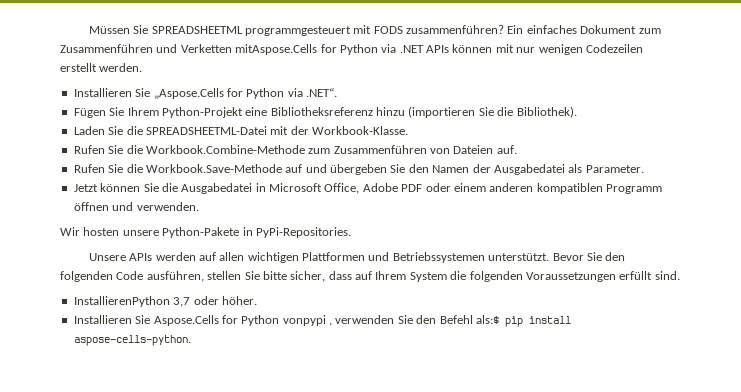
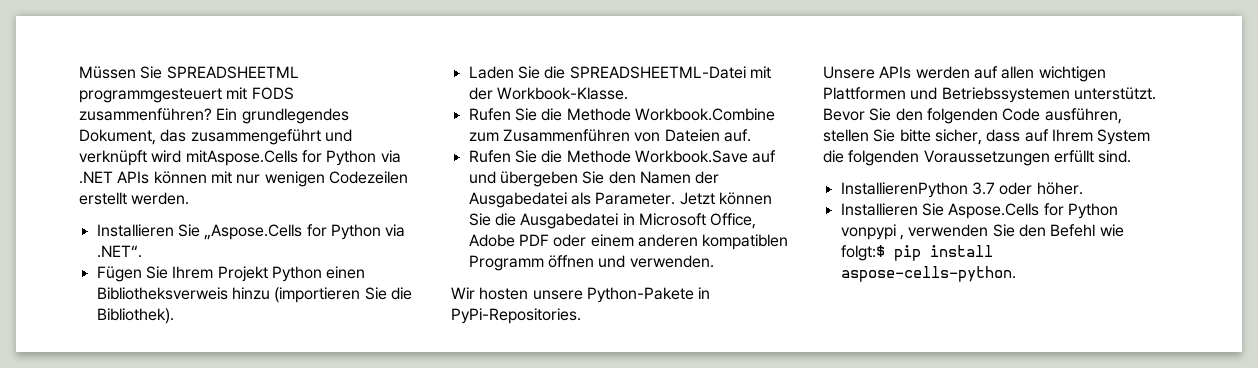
[526,25,661,34] [60,44,232,53] einfaches Dokument zum Zusammenführen und Verketten -> [241,108,349,124] [79,129,352,145] [79,150,182,166] grundlegendes Dokument, das zusammengeführt und verknüpft wird
[161,107,373,118] Python-Projekt eine Bibliotheksreferenz -> [217,266,366,282] [96,287,228,300] Projekt Python einen Bibliotheksverweis
[145,145,305,154] Workbook.Combine-Methode -> [566,108,775,121] Methode Workbook.Combine
[145,164,282,173] Workbook.Save-Methode -> [566,150,748,163] Methode Workbook.Save
(644, 169) // -> (676, 198) none
[173,297,191,307] 3,7 -> [971,182,995,195] 3.7
[475,315,499,324] als:$ -> [1099,224,1124,237] [840,245,885,261] wie folgt:$

